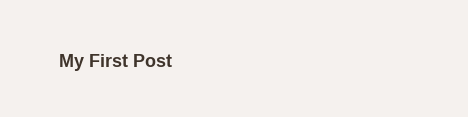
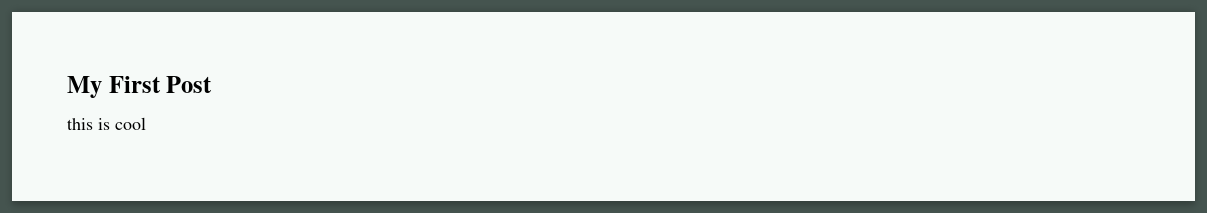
(172, 60) none -> [67,117,146,130] // this is cool

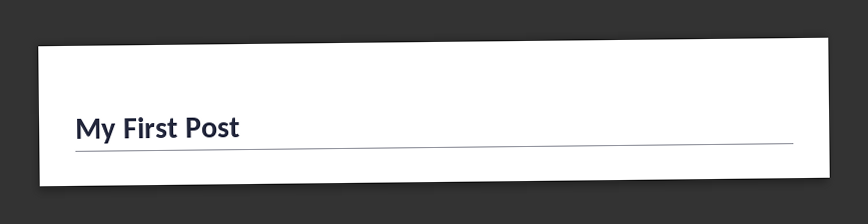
[67,117,146,130] // this is cool -> (240, 127) none

